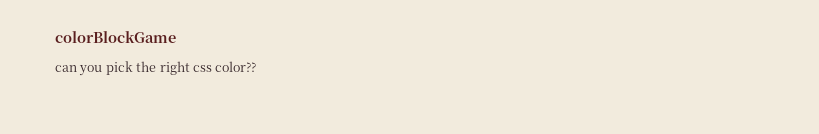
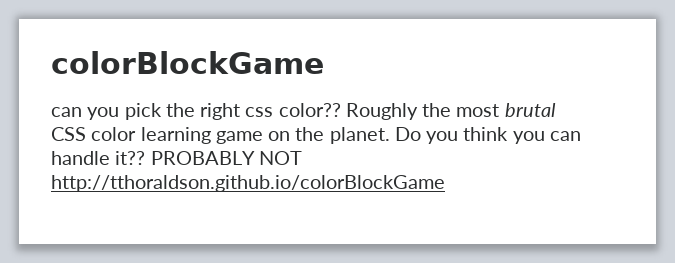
(257, 66) none -> [345,103,556,120] [51,127,581,144] [51,151,302,165] [51,175,445,192] Roughly the most brutal CSS color learning game on the planet. Do you think you can handle it?? PROBABLY NOT http://tthoraldson.github.io/colorBlockGame

